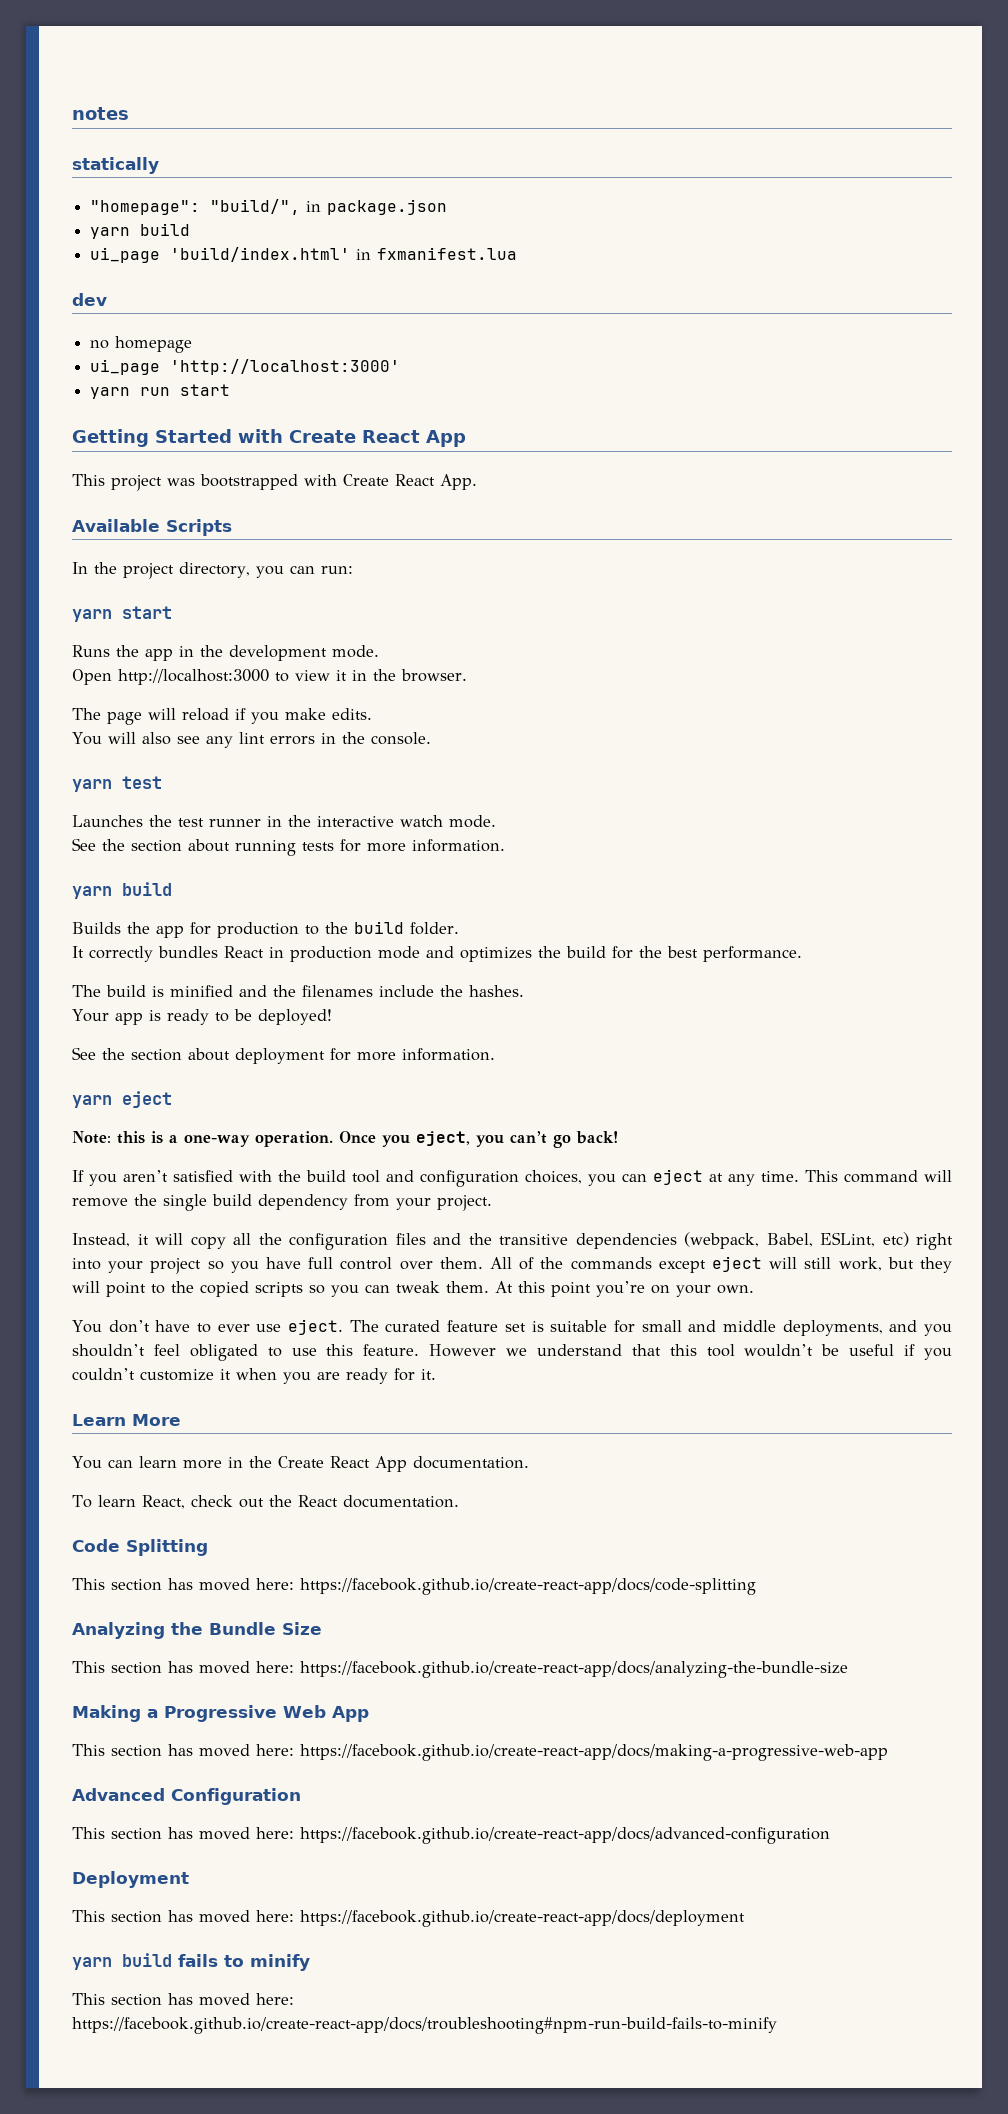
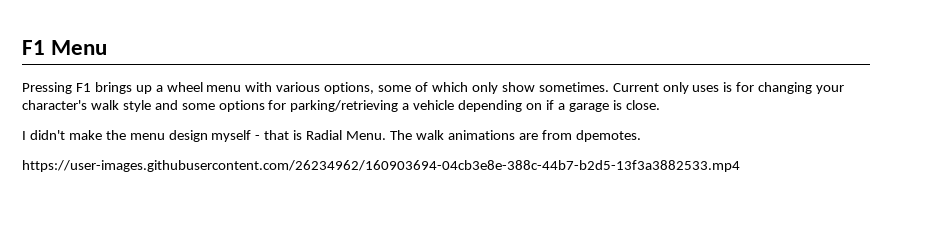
[72,107,129,120] [72,157,159,174] [90,199,448,215] [90,223,191,239] [90,247,518,263] [72,293,107,306] [90,336,193,353] [90,359,401,375] [90,384,231,399] [72,429,466,447] [72,474,477,491] [72,519,232,536] [72,562,353,579] [72,606,172,622] [72,645,379,661] [72,669,467,685] [72,708,372,725] [72,732,431,748] [72,776,162,792] [72,815,496,828] [72,838,505,856] [72,882,172,899] [72,921,459,938] [72,946,802,962] [72,985,524,997] [72,1009,332,1025] [72,1047,495,1064] [72,1091,172,1108] [72,1131,618,1148] [72,1169,952,1187] [72,1194,492,1211] [72,1232,953,1250] [72,1256,953,1274] [72,1281,754,1297] [72,1319,953,1336] [72,1344,952,1361] [72,1368,436,1384] [72,1414,181,1426] [72,1456,529,1472] [72,1495,459,1509] [72,1539,208,1556] [72,1578,756,1595] [72,1622,322,1639] [72,1661,848,1678] [72,1705,369,1722] [72,1744,888,1761] [72,1788,301,1805] [72,1827,830,1844] [72,1871,189,1888] [72,1910,745,1927] [72,1953,310,1971] [72,1993,294,2006] [72,2017,777,2034] notes // statically // "homepage": "build/", in package.json // yarn build // ui_page 'build/index.html' in fxmanifest.lua // dev // no homepage // ui_page 'http://localhost:3000' // yarn run start // Getting Started with Create React App // This project was bootstrapped with Create React App. // Available Scripts // In the project directory, you can run: // yarn start // Runs the app in the development mode. // Open http://localhost:3000 to view it in the browser. // The page will reload if you make edits. // You will also see any lint errors in the console. // yarn test // Launches the test runner in the interactive watch mode. // See the section about running tests for more information. // yarn build // Builds the app for production to the build folder. // It correctly bundles React in production mode and optimizes the build for the best performance. // The build is minified and the filenames include the hashes. // Your app is ready to be deployed! // See the section about deployment for more information. // yarn eject // Note: this is a one-way operation. Once you eject, you can’t go back! // If you aren’t satisfied with the build tool and configuration choices, you can eject at any time. This command will remove the single build dependency from your project. // Instead, it will copy all the configuration files and the transitive dependencies (webpack, Babel, ESLint, etc) right into your project so you have full control over them. All of the commands except eject will still work, but they will point to the copied scripts so you can tweak them. At this point you’re on your own. // You don’t have to ever use eject. The curated feature set is suitable for small and middle deployments, and you shouldn’t feel obligated to use this feature. However we understand that this tool wouldn’t be useful if you couldn’t customize it when you are ready for it. // Learn More // You can learn more in the Create React App documentation. // To learn React, check out the React documentation. // Code Splitting // This section has moved here: https://facebook.github.io/create-react-app/docs/code-splitting // Analyzing the Bundle Size // This section has moved here: https://facebook.github.io/create-react-app/docs/analyzing-the-bundle-size // Making a Progressive Web App // This section has moved here: https://facebook.github.io/create-react-app/docs/making-a-progressive-web-app // Advanced Configuration // This section has moved here: https://facebook.github.io/create-react-app/docs/advanced-configuration // Deployment // This section has moved here: https://facebook.github.io/create-react-app/docs/deployment // yarn build fails to minify // This section has moved here: https://facebook.github.io/create-react-app/docs/troubleshooting#npm-run-build-fails-to-minify -> [22,40,108,55] [22,82,845,94] [22,100,660,112] [22,130,641,142] [22,160,740,172] F1 Menu // Pressing F1 brings up a wheel menu with various options, some of which only show sometimes. Current only uses is for changing your character's walk style and some options for parking/retrieving a vehicle depending on if a garage is close. // I didn't make the menu design myself - that is Radial Menu. The walk animations are from dpemotes. // https://user-images.githubusercontent.com/26234962/160903694-04cb3e8e-388c-44b7-b2d5-13f3a3882533.mp4

